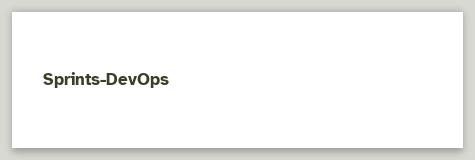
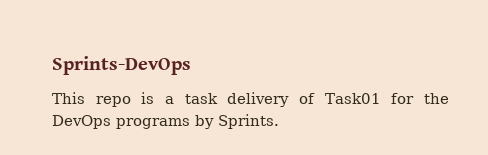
(169, 80) none -> [52,92,449,107] [52,114,279,129] // This repo is a task delivery of Task01 for the DevOps programs by Sprints.

